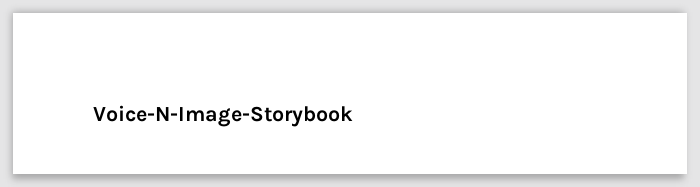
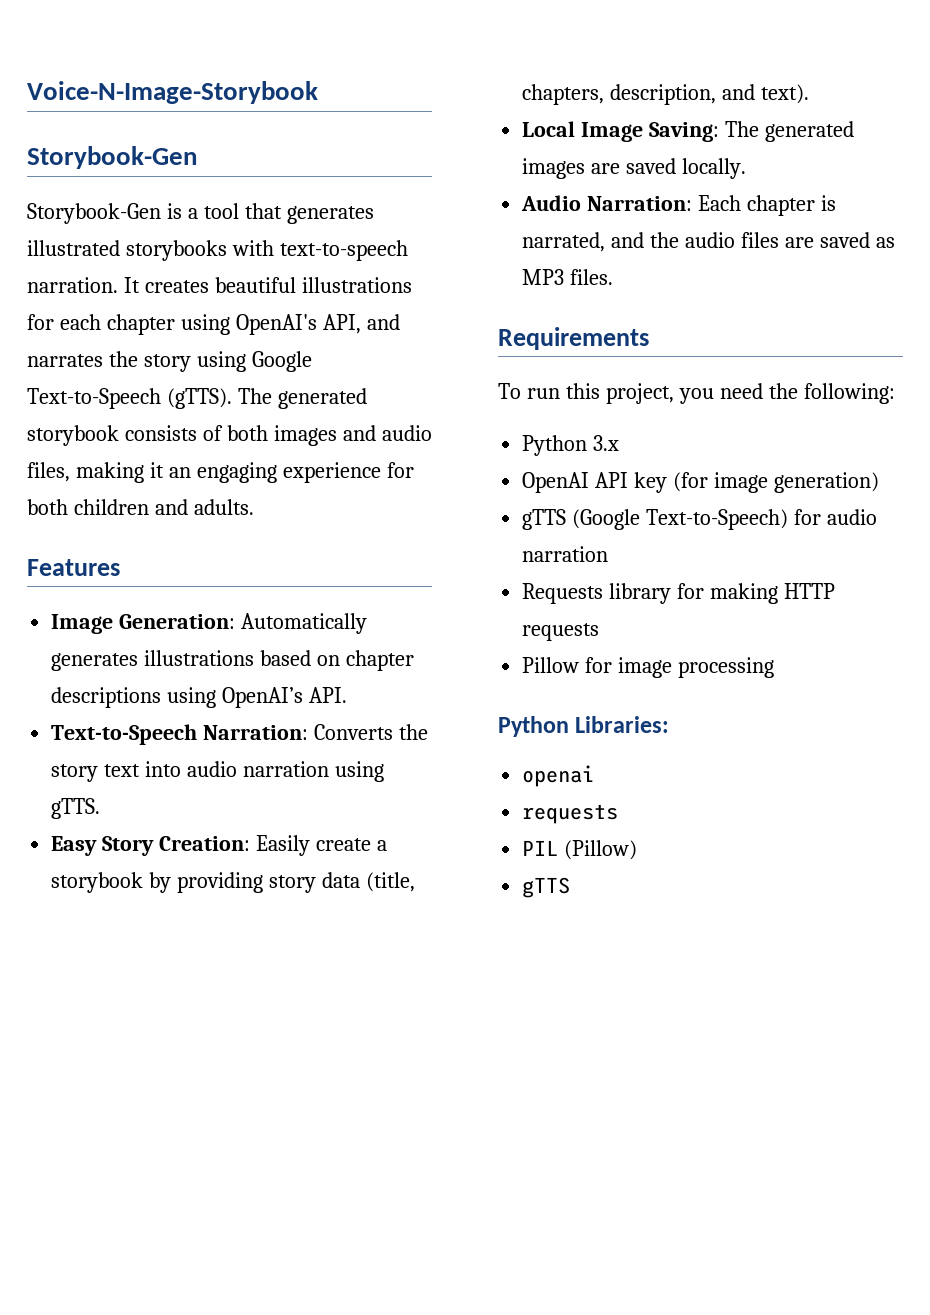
(353, 116) none -> [27,146,197,169] [27,203,374,224] [27,240,408,261] [27,277,412,293] [27,314,400,335] [27,351,312,372] [27,388,367,409] [27,425,432,446] [27,462,414,483] [27,499,254,515] [27,559,120,576] [51,613,368,634] [51,650,414,671] [51,687,348,708] [51,724,429,745] [51,761,384,782] [51,798,101,819] [51,835,387,856] [51,872,415,893] [522,84,810,105] [522,121,854,142] [522,158,747,179] [521,195,836,216] [522,232,895,252] [522,269,614,285] [498,327,649,350] [498,383,895,404] [522,435,620,456] [522,472,879,493] [522,509,877,530] [522,546,609,562] [522,583,835,604] [522,623,600,641] [522,657,775,678] [498,716,670,737] [522,765,595,787] [522,804,619,824] [522,840,638,860] [522,877,571,898] // Storybook-Gen // Storybook-Gen is a tool that generates illustrated storybooks with text-to-speech narration. It creates beautiful illustrations for each chapter using OpenAI's API, and narrates the story using Google Text-to-Speech (gTTS). The generated storybook consists of both images and audio files, making it an engaging experience for both children and adults. // Features // Image Generation: Automatically generates illustrations based on chapter descriptions using OpenAI’s API. // Text-to-Speech Narration: Converts the story text into audio narration using gTTS. // Easy Story Creation: Easily create a storybook by providing story data (title, chapters, description, and text). // Local Image Saving: The generated images are saved locally. // Audio Narration: Each chapter is narrated, and the audio files are saved as MP3 files. // Requirements // To run this project, you need the following: // Python 3.x // OpenAI API key (for image generation) // gTTS (Google Text-to-Speech) for audio narration // Requests library for making HTTP requests // Pillow for image processing // Python Libraries: // openai // requests // PIL (Pillow) // gTTS

